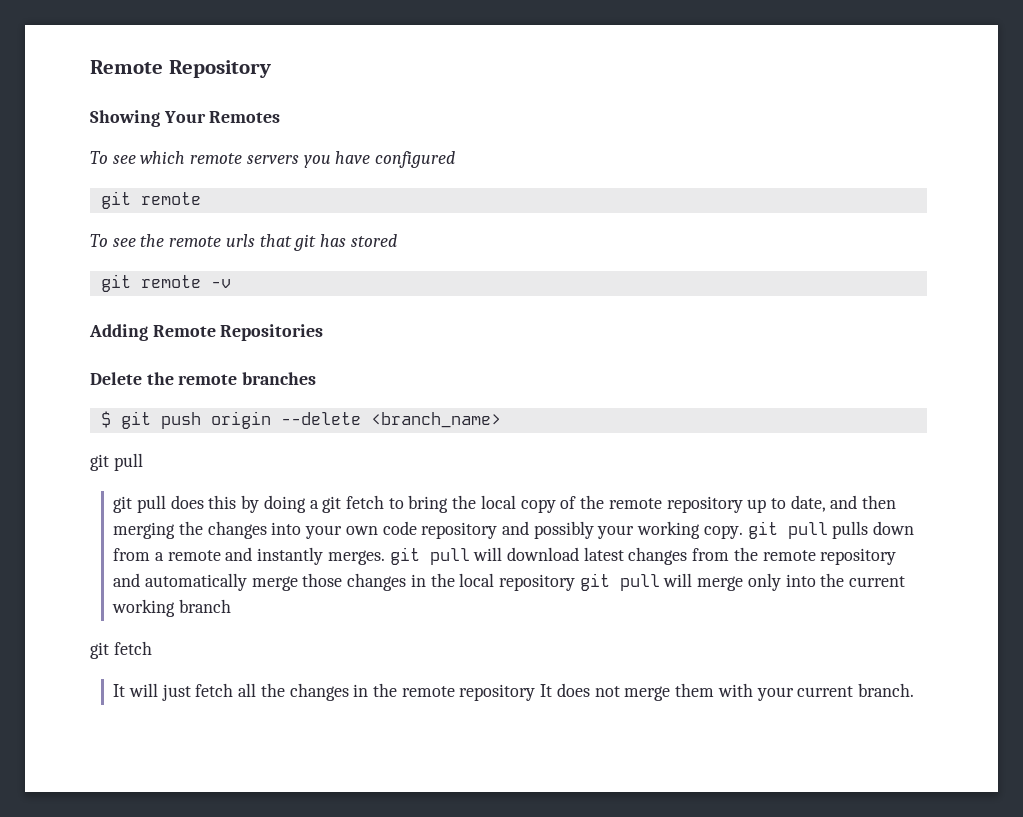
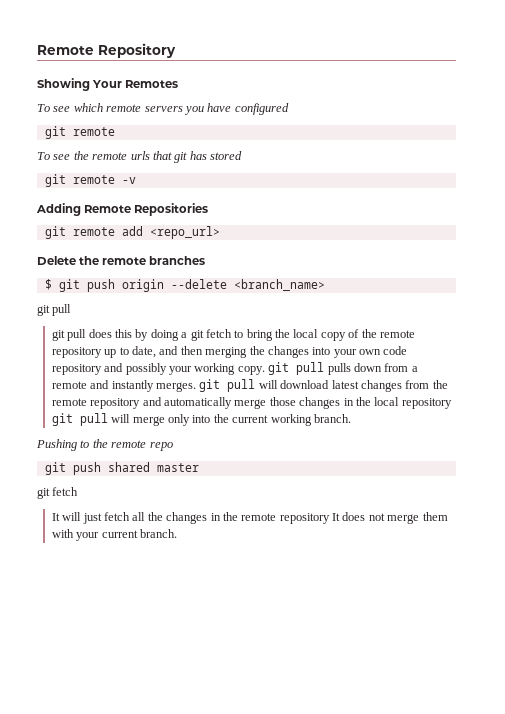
(324, 332) none -> [44,226,220,239] // git remote add <repo_url>
[178,599,231,613] branch -> [313,414,351,423] [36,439,173,451] [44,462,199,475] branch. // Pushing to the remote repo // git push shared master

